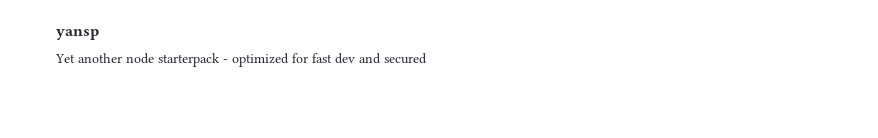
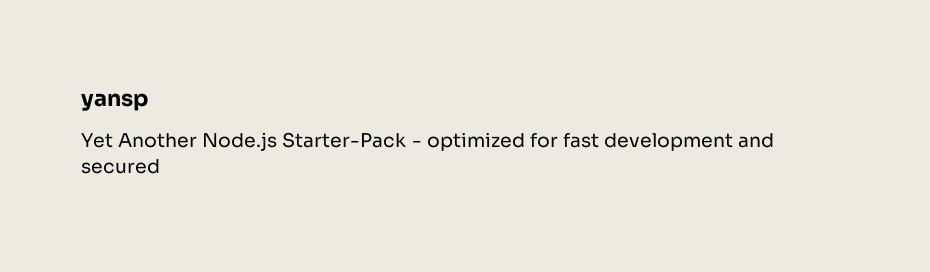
[78,53,220,67] another node starterpack -> [118,132,407,151] Another Node.js Starter-Pack
[335,53,355,64] dev -> [604,133,734,151] development

